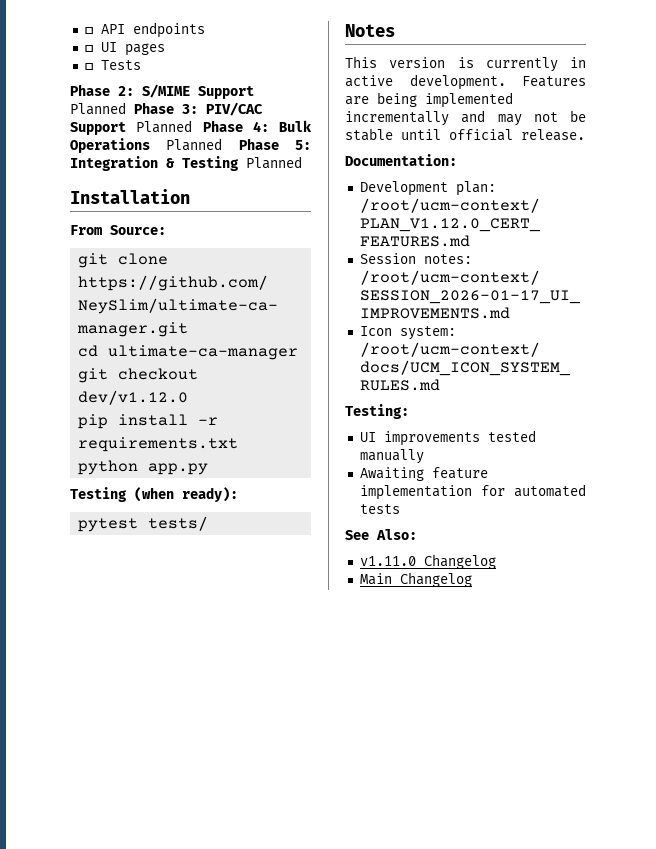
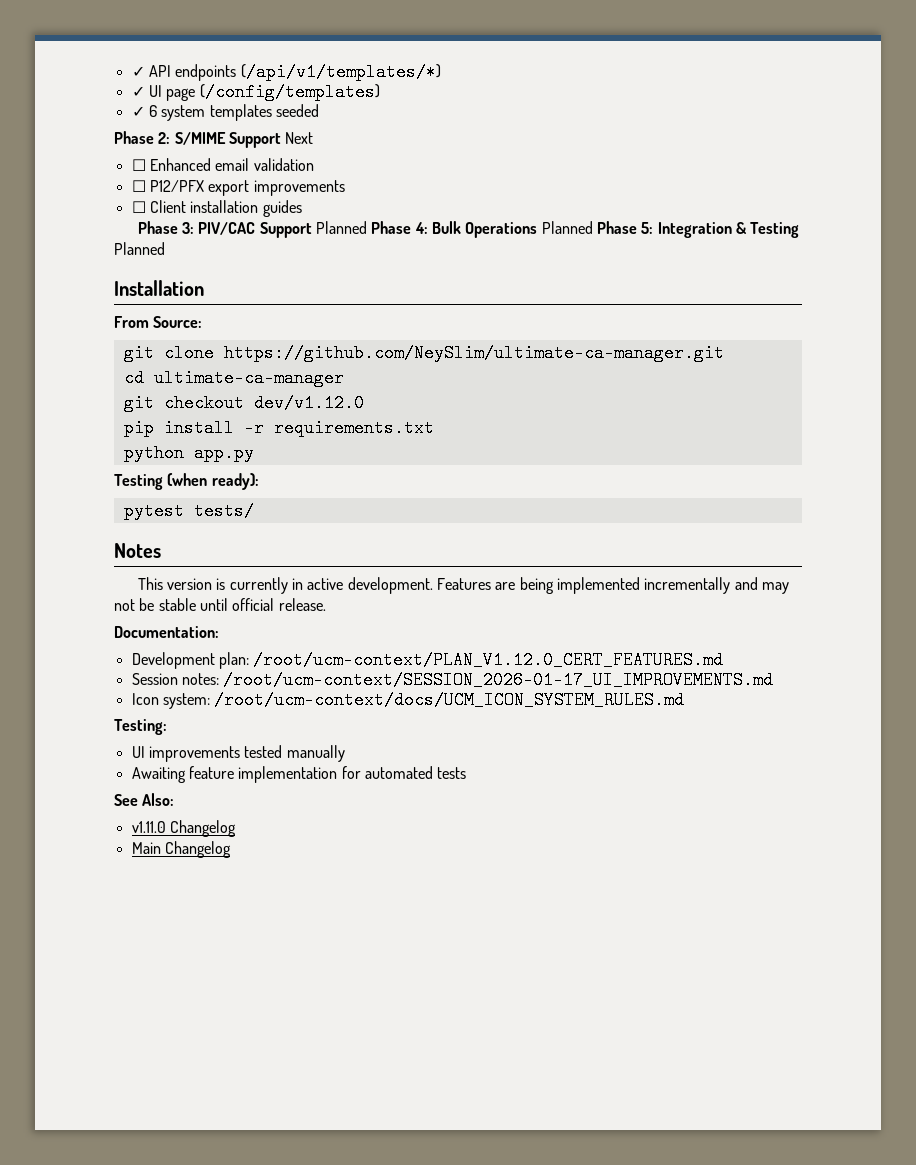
[84,27,93,34] ☐ -> [131,66,145,77] ✓
[84,42,165,56] [84,60,141,70] [70,84,254,99] [70,102,126,115] // ☐ UI pages // ☐ Tests // Phase 2: S/MIME Support Planned -> [240,63,441,81] [131,83,380,101] [131,104,319,121] [114,131,314,148] [131,158,314,171] [131,180,345,196] [131,200,302,217] (/api/v1/templates/*) // ✓ UI page (/config/templates) // ✓ 6 system templates seeded // Phase 2: S/MIME Support Next // ☐ Enhanced email validation // ☐ P12/PFX export improvements // ☐ Client installation guides //

